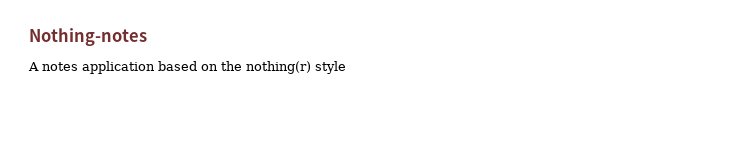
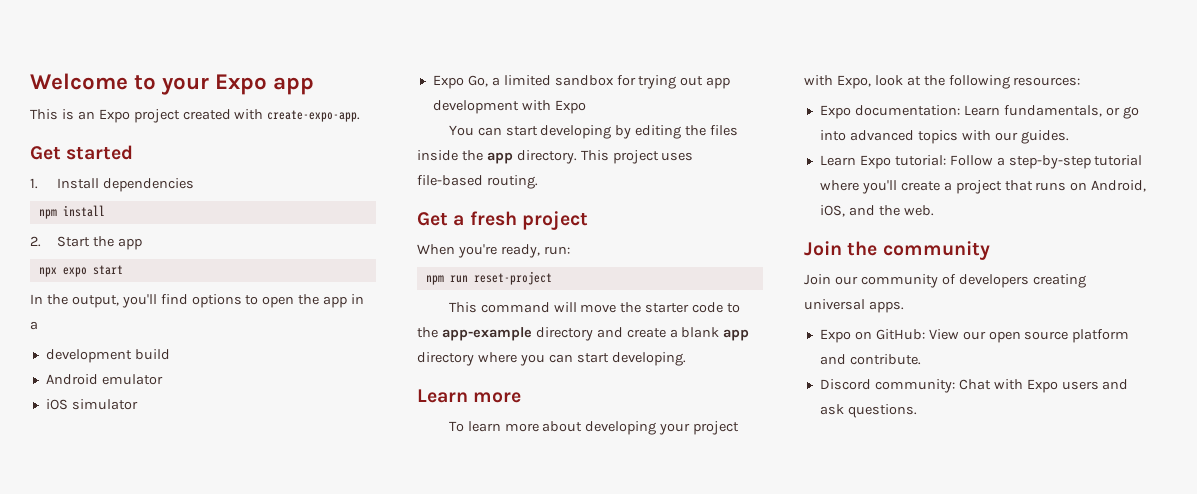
[29,28,147,46] [28,61,346,74] Nothing-notes // A notes application based on the nothing(r) style -> [30,73,315,95] [30,109,361,123] [30,145,134,160] [30,178,195,192] [38,205,105,219] [30,236,143,250] [38,265,123,277] [30,294,365,308] [30,321,38,330] [45,349,170,363] [45,374,163,385] [45,399,138,410] [432,75,731,89] [432,100,586,114] [448,125,739,139] [417,150,694,164] [417,175,538,189] [417,211,588,230] [417,244,570,258] [425,271,552,285] [448,302,741,313] [417,327,750,341] [417,352,686,366] [417,389,522,403] [448,421,740,435] [804,75,1081,89] [819,105,1139,119] [819,130,1069,144] [819,155,1143,169] [819,180,1147,194] [819,205,934,217] [804,241,990,260] [804,274,1086,288] [804,299,904,313] [819,329,1130,343] [819,354,921,365] [819,379,1129,393] [819,404,917,418] Welcome to your Expo app // This is an Expo project created with create-expo-app. // Get started // 1. Install dependencies // npm install // 2. Start the app // npx expo start // In the output, you'll find options to open the app in a // development build // Android emulator // iOS simulator // Expo Go, a limited sandbox for trying out app development with Expo // You can start developing by editing the files inside the app directory. This project uses file-based routing. // Get a fresh project // When you're ready, run: // npm run reset-project // This command will move the starter code to the app-example directory and create a blank app directory where you can start developing. // Learn more // To learn more about developing your project with Expo, look at the following resources: // Expo documentation: Learn fundamentals, or go into advanced topics with our guides. // Learn Expo tutorial: Follow a step-by-step tutorial where you'll create a project that runs on Android, iOS, and the web. // Join the community // Join our community of developers creating universal apps. // Expo on GitHub: View our open source platform and contribute. // Discord community: Chat with Expo users and ask questions.

